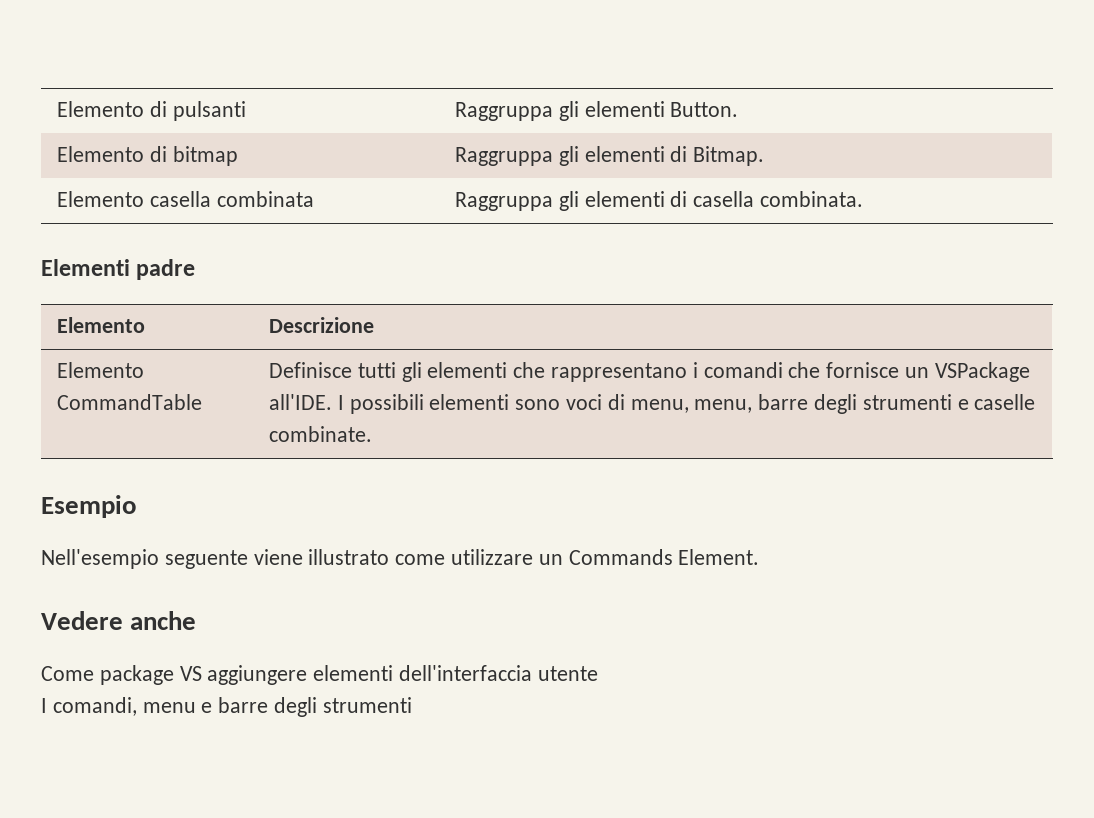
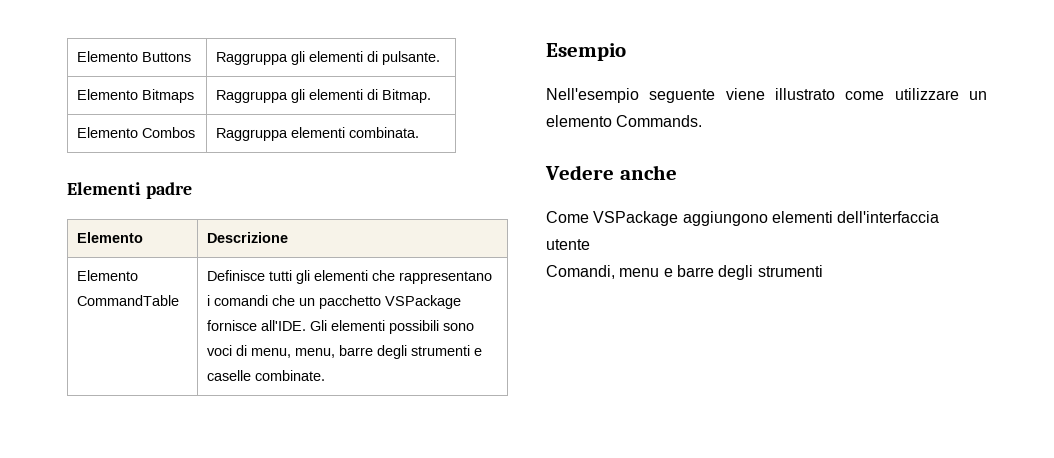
[56,101,246,121] [454,101,739,121] [56,146,238,166] Elemento di pulsanti | Raggruppa gli elementi Button. // Elemento di bitmap -> [76,51,191,62] [215,51,440,65] [76,89,194,103] Elemento Buttons | Raggruppa gli elementi di pulsante. // Elemento Bitmaps
[149,191,314,207] [454,191,755,211] casella combinata | Raggruppa gli elementi di casella -> [141,127,195,138] [215,127,345,141] Combos | Raggruppa elementi
[826,362,1030,382] [268,394,510,414] fornisce un VSPackage all'IDE. I possibili elementi -> [298,295,461,309] [206,320,439,334] un pacchetto VSPackage fornisce all'IDE. Gli elementi possibili
[568,549,760,565] Commands Element. -> [546,115,703,127] elemento Commands.
[99,665,308,685] package VS aggiungere -> [593,211,768,226] VSPackage aggiungono
[41,697,137,716] I comandi, -> [546,265,615,279] Comandi,

